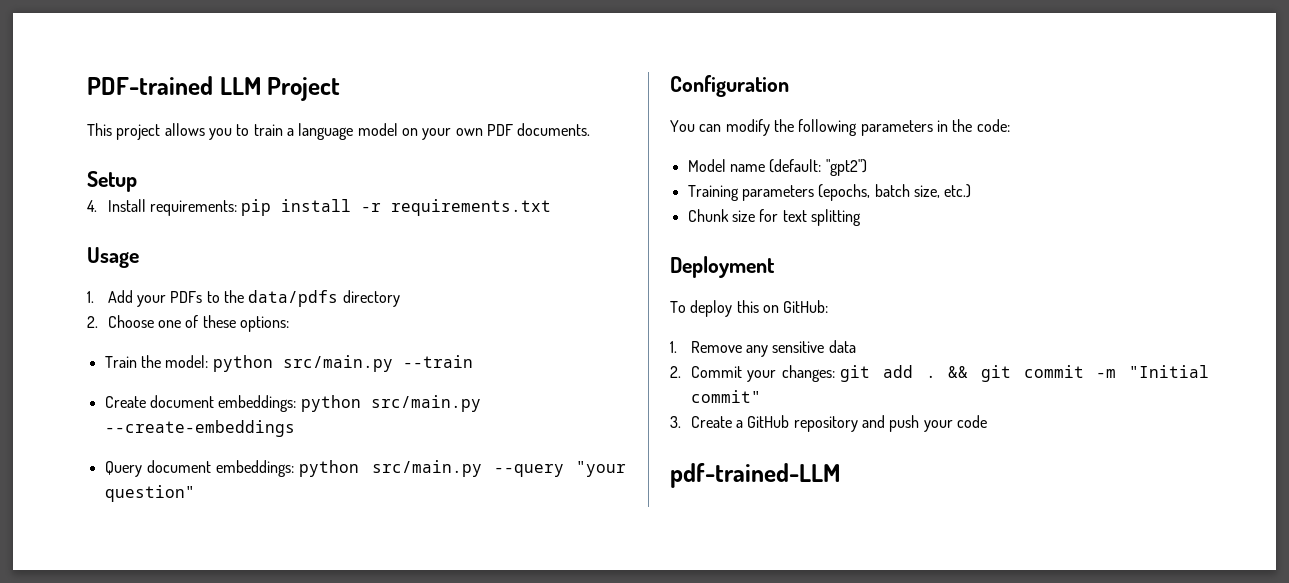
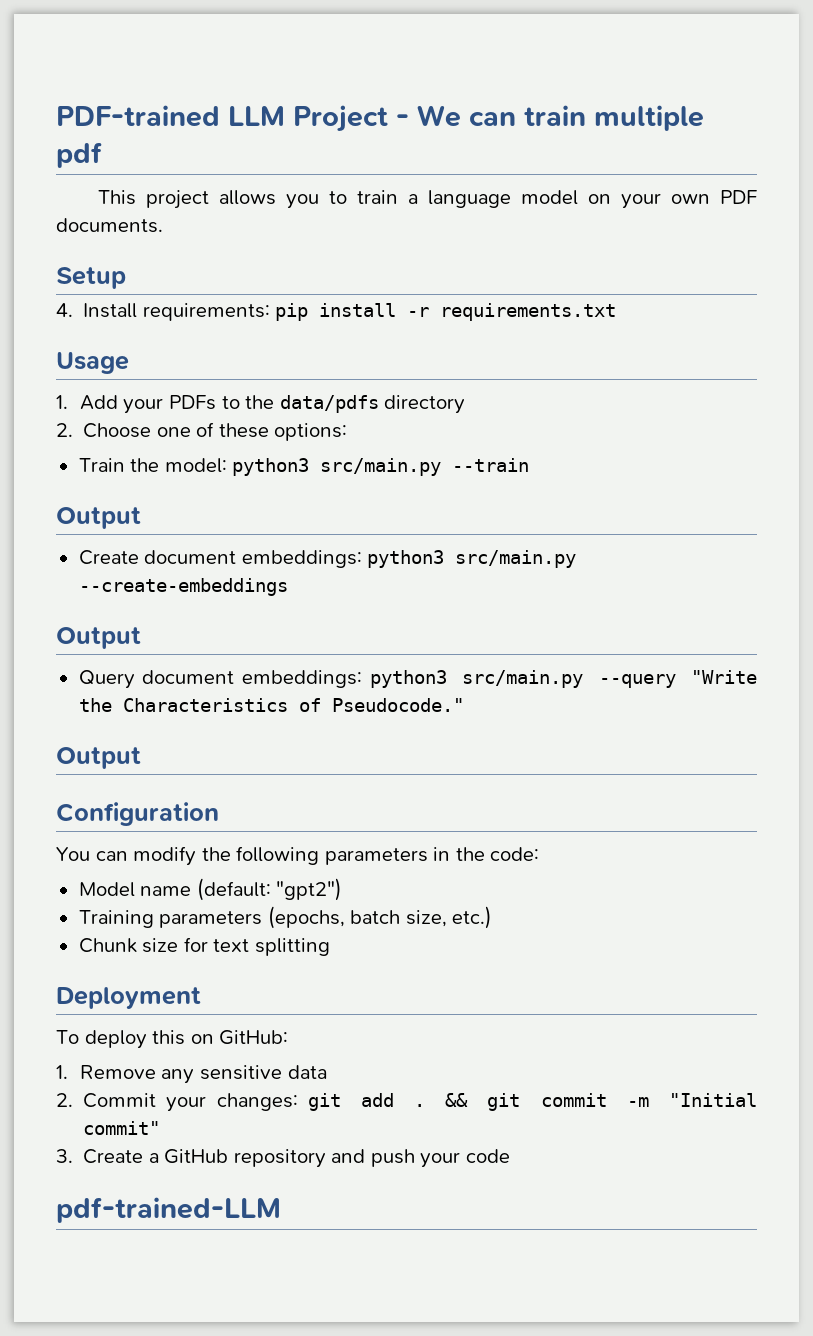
(341, 89) none -> [396,105,704,131] [56,142,103,168] - We can train multiple pdf
[212,355,273,372] python -> [232,458,310,476] python3
(473, 361) none -> [56,507,141,529] // Output
[300,395,361,412] python -> [367,550,445,568] python3
(295, 428) none -> [56,627,141,649] // Output
[299,460,360,477] python -> [369,670,447,688] python3
[576,461,626,477] [104,485,195,502] "your question" -> [691,670,757,684] [78,698,464,712] [56,747,141,769] "Write the Characteristics of Pseudocode." // Output

